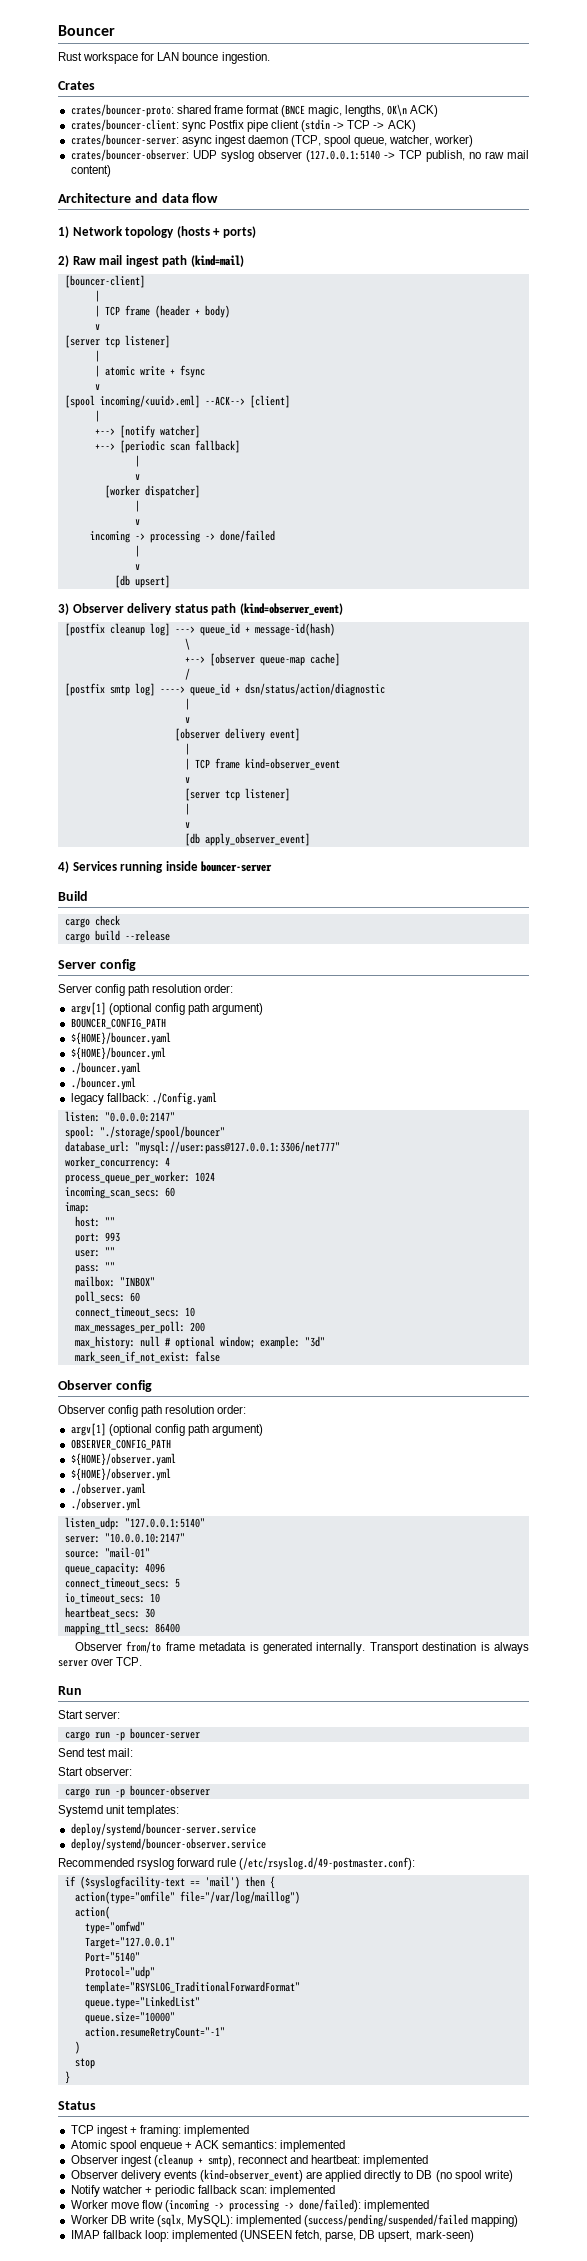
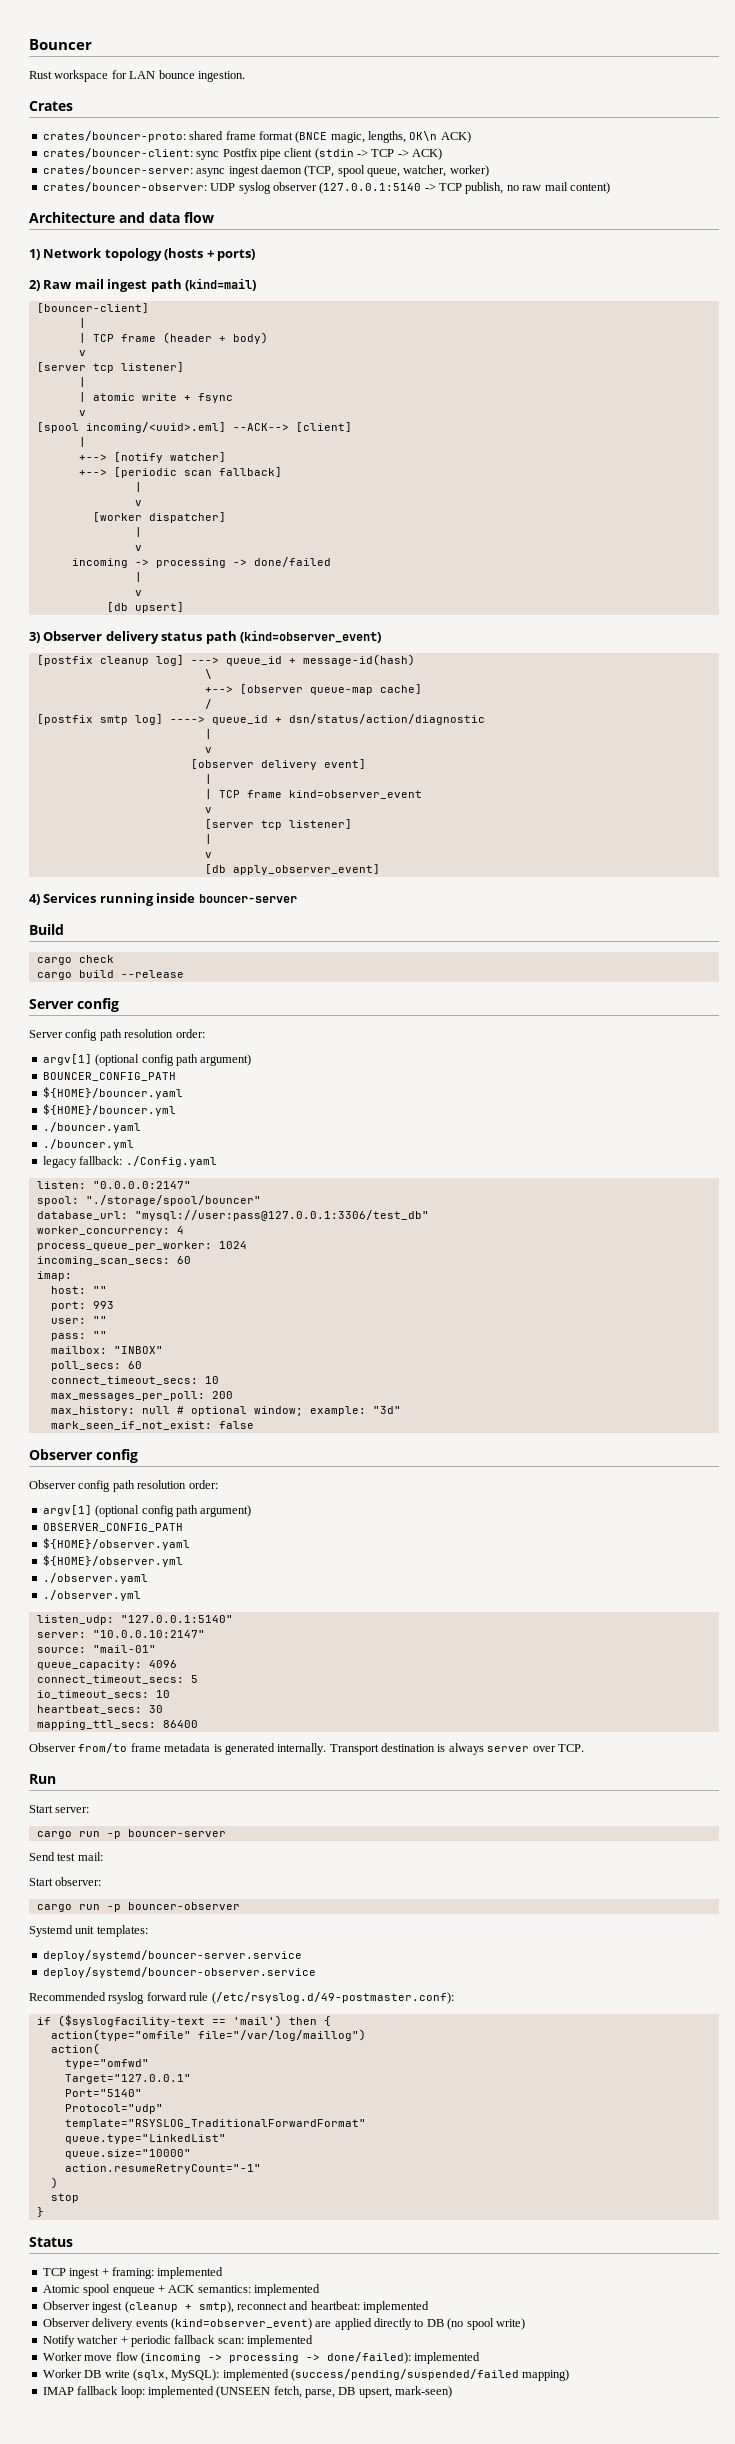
[134,1141,340,1154] "mysql://user:pass@127.0.0.1:3306/net777" -> [134,1210,429,1221] "mysql://user:pass@127.0.0.1:3306/test_db"

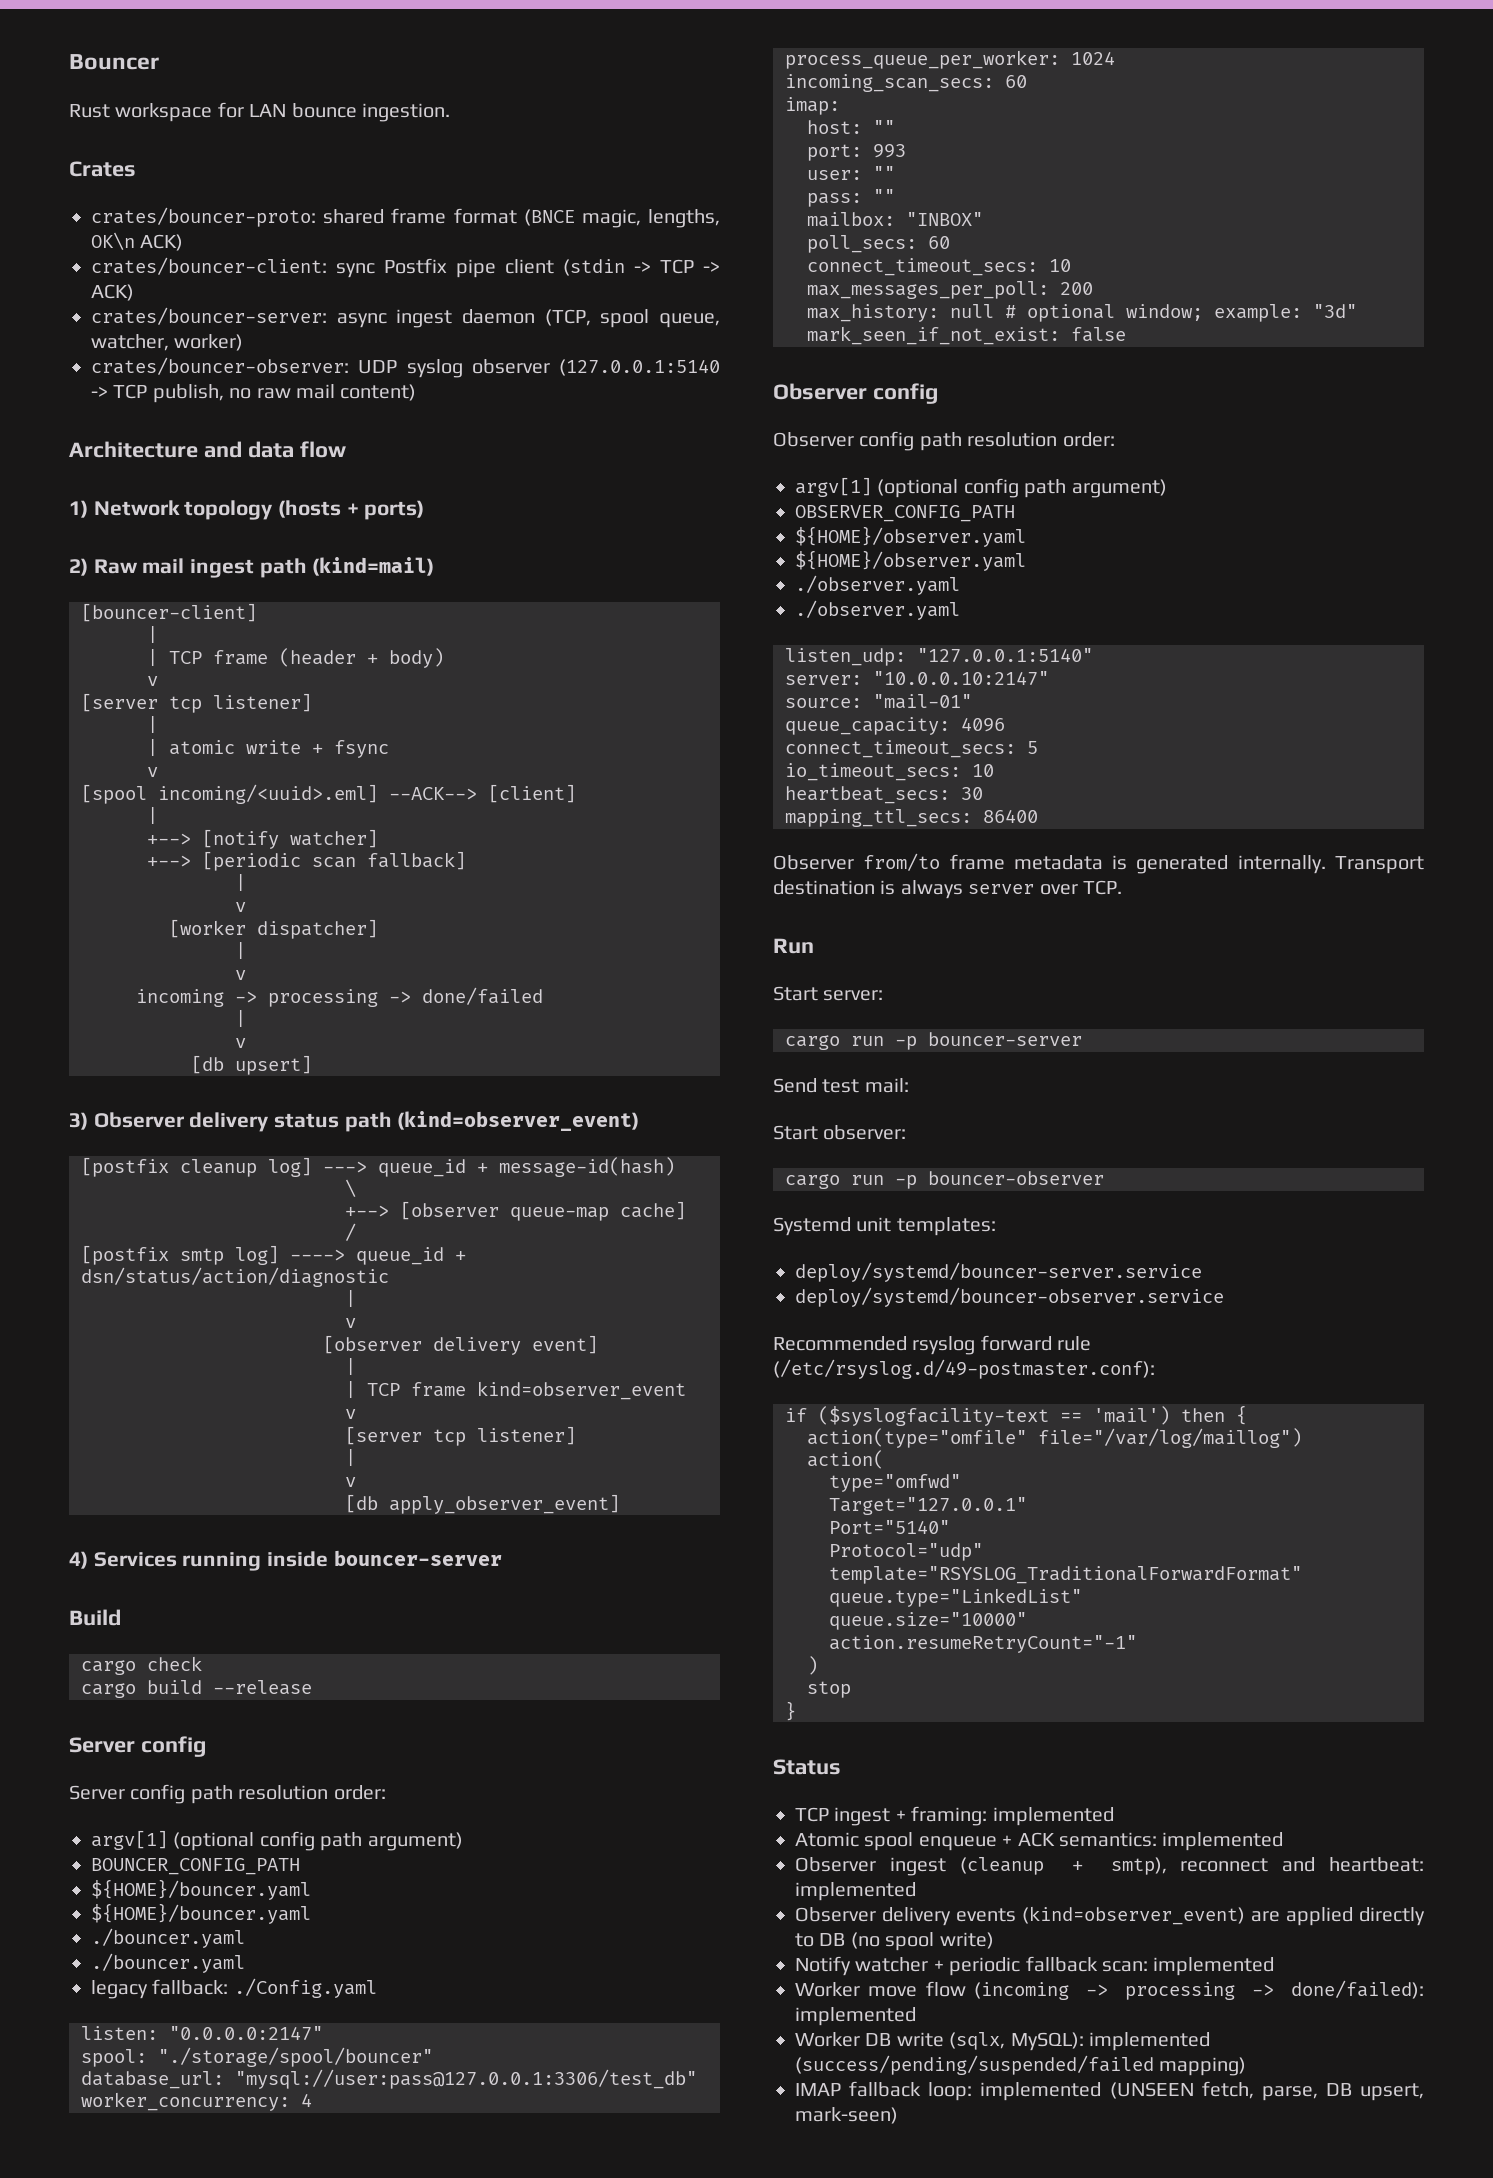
[42,1104,176,1116] [42,1122,141,1133] [42,1139,134,1150] ${HOME}/bouncer.yml // ./bouncer.yaml // ./bouncer.yml -> [91,1903,311,1924] [91,1928,245,1948] [91,1953,245,1973] ${HOME}/bouncer.yaml // ./bouncer.yaml // ./bouncer.yaml
[42,1555,183,1567] [42,1573,148,1584] [42,1590,141,1601] ${HOME}/observer.yml // ./observer.yaml // ./observer.yml -> [795,550,1026,571] [795,575,960,595] [795,600,960,620] ${HOME}/observer.yaml // ./observer.yaml // ./observer.yaml

